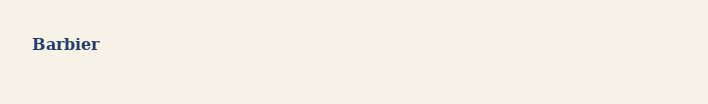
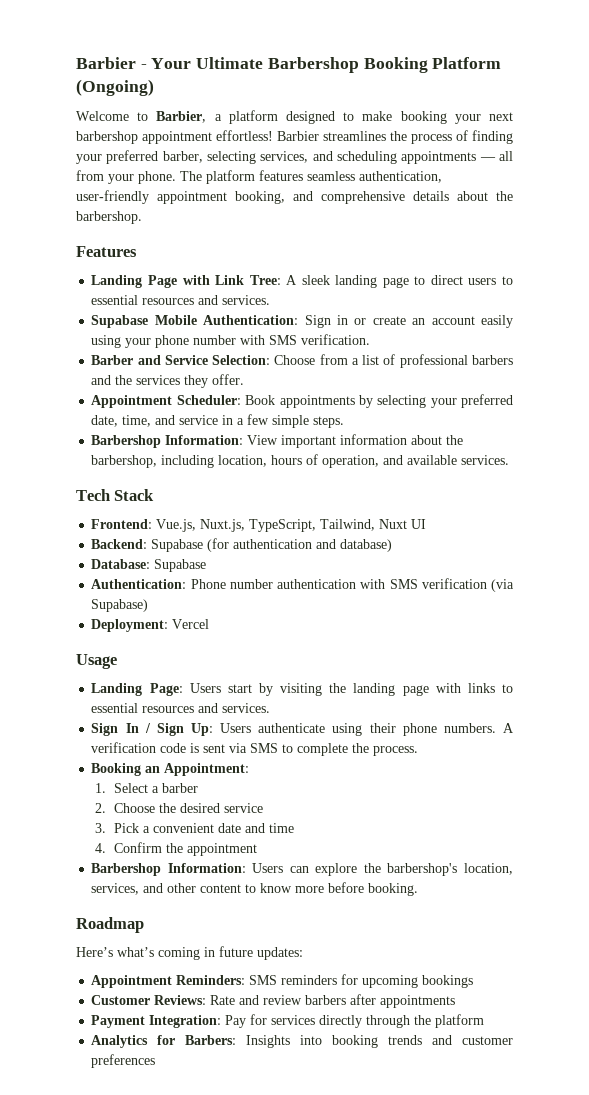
[32,38,100,50] Barbier -> [76,57,502,73] [76,79,154,96] [76,110,513,124] [76,130,513,144] [76,150,513,164] [76,170,442,184] [76,190,513,204] [76,211,142,224] [76,246,137,257] [91,275,514,288] [91,295,271,305] [91,315,513,328] [91,334,371,348] [91,354,513,368] [91,374,245,388] [91,394,513,408] [91,414,345,428] [91,434,464,448] [91,454,510,468] [76,489,155,501] [91,519,427,532] [91,538,393,552] [91,559,207,572] [91,578,515,592] [91,599,149,612] [91,619,210,632] [76,654,117,669] [91,683,513,696] [91,703,271,713] [91,723,514,736] [91,742,419,756] [91,763,250,776] [94,783,198,793] [94,803,263,813] [94,823,294,833] [94,842,257,856] [91,863,513,876] [91,882,419,896] [76,917,144,933] [76,946,303,960] [91,974,474,988] [91,994,456,1008] [91,1014,485,1028] [91,1035,513,1048] [91,1054,156,1068] Barbier - Your Ultimate Barbershop Booking Platform (Ongoing) // Welcome to Barbier, a platform designed to make booking your next barbershop appointment effortless! Barbier streamlines the process of finding your preferred barber, selecting services, and scheduling appointments — all from your phone. The platform features seamless authentication, user-friendly appointment booking, and comprehensive details about the barbershop. // Features // Landing Page with Link Tree: A sleek landing page to direct users to essential resources and services. // Supabase Mobile Authentication: Sign in or create an account easily using your phone number with SMS verification. // Barber and Service Selection: Choose from a list of professional barbers and the services they offer. // Appointment Scheduler: Book appointments by selecting your preferred date, time, and service in a few simple steps. // Barbershop Information: View important information about the barbershop, including location, hours of operation, and available services. // Tech Stack // Frontend: Vue.js, Nuxt.js, TypeScript, Tailwind, Nuxt UI // Backend: Supabase (for authentication and database) // Database: Supabase // Authentication: Phone number authentication with SMS verification (via Supabase) // Deployment: Vercel // Usage // Landing Page: Users start by visiting the landing page with links to essential resources and services. // Sign In / Sign Up: Users authenticate using their phone numbers. A verification code is sent via SMS to complete the process. // Booking an Appointment: // 1. Select a barber // 2. Choose the desired service // 3. Pick a convenient date and time // 4. Confirm the appointment // Barbershop Information: Users can explore the barbershop's location, services, and other content to know more before booking. // Roadmap // Here’s what’s coming in future updates: // Appointment Reminders: SMS reminders for upcoming bookings // Customer Reviews: Rate and review barbers after appointments // Payment Integration: Pay for services directly through the platform // Analytics for Barbers: Insights into booking trends and customer preferences

